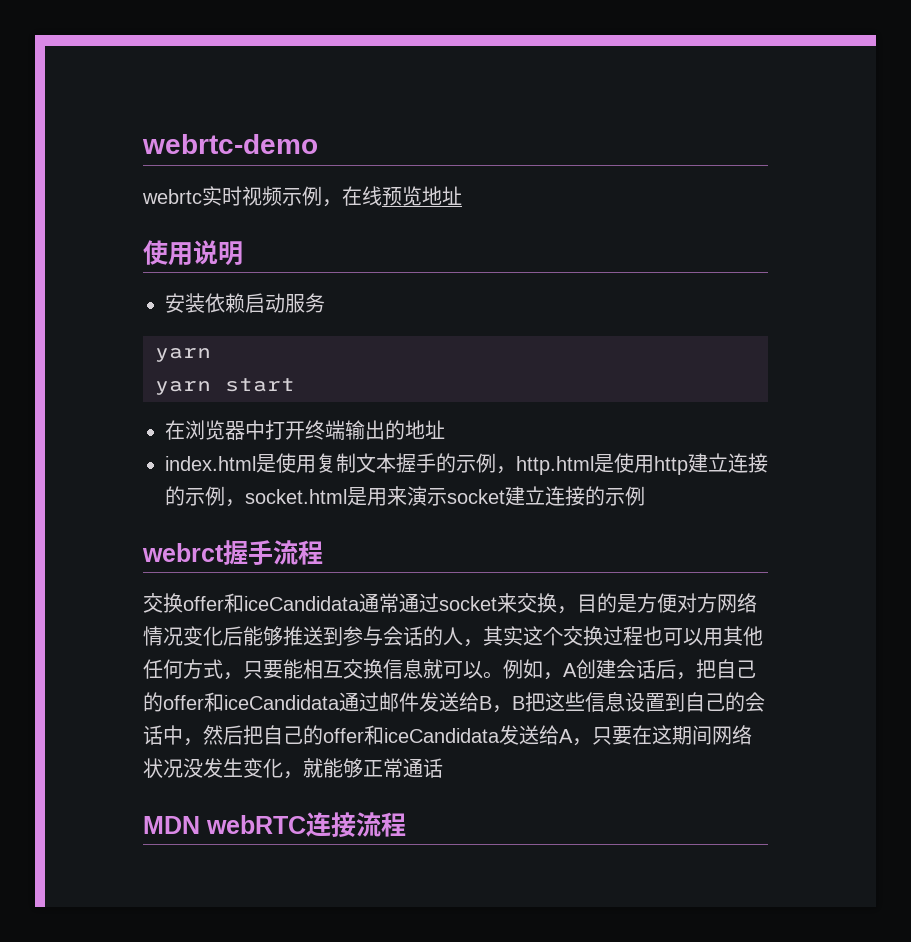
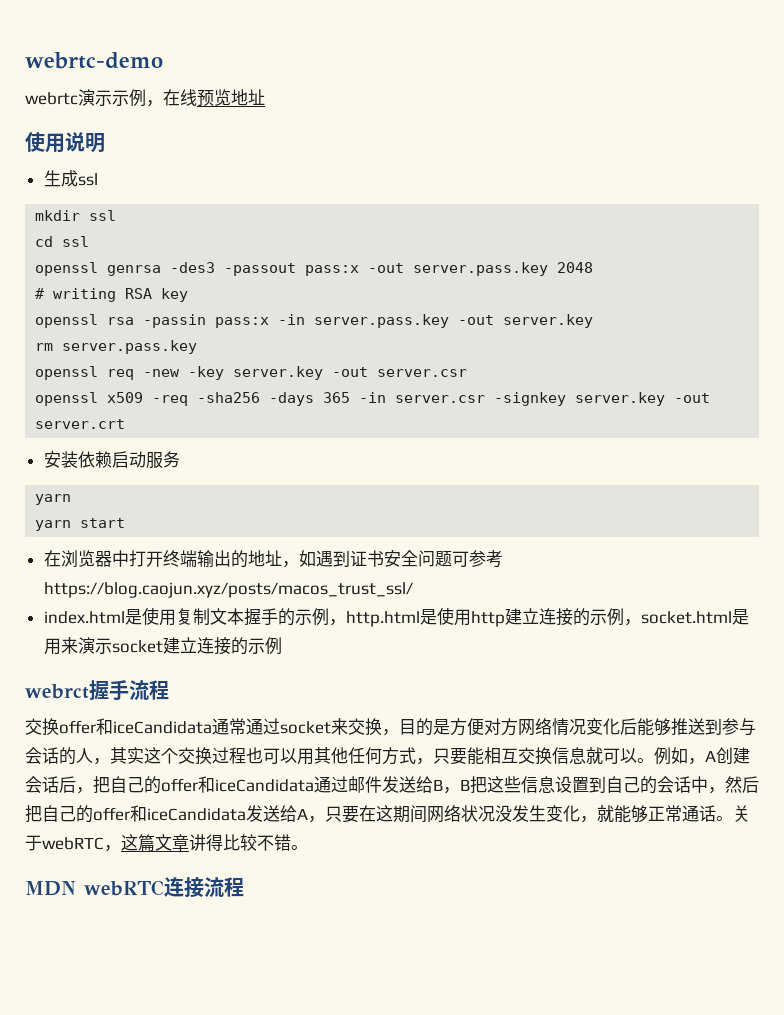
[202,186,282,206] 实时视频 -> [78,89,112,106] 演示
(243, 253) none -> [43,170,98,187] [35,210,117,221] [35,236,90,247] [35,262,594,276] [35,288,189,302] [35,314,594,328] [35,340,198,354] [35,366,468,380] [35,392,711,406] [35,419,126,429] // 生成ssl // mkdir ssl // cd ssl // openssl genrsa -des3 -passout pass:x -out server.pass.key 2048 // # writing RSA key // openssl rsa -passin pass:x -in server.pass.key -out server.key // rm server.pass.key // openssl req -new -key server.key -out server.csr // openssl x509 -req -sha256 -days 365 -in server.csr -signkey server.key -out server.crt
(445, 429) none -> [281,550,503,568] [43,582,413,598] ，如遇到证书安全问题可参考https://blog.caojun.xyz/posts/macos_trust_ssl/
(443, 768) none -> [716,805,750,822] [25,834,308,852] 。关于webRTC，这篇文章讲得比较不错。

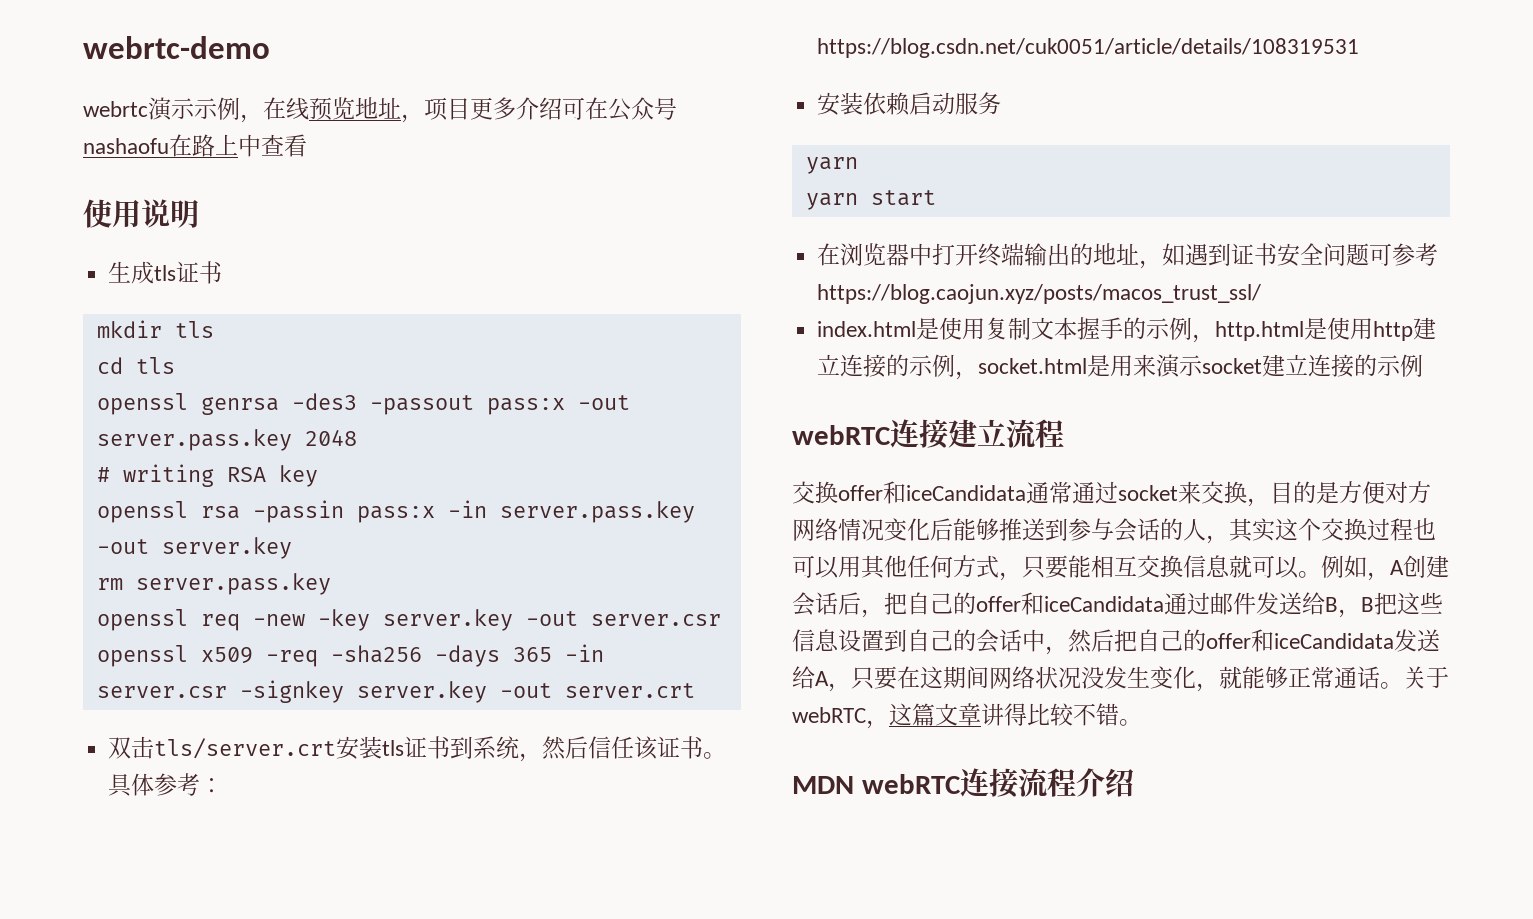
(265, 97) none -> [401,97,677,123] [83,134,307,157] ，项目更多介绍可在公众号nashaofu在路上中查看
[77,173,98,186] ssl -> [154,261,223,284] tls证书
[89,210,117,221] ssl -> [174,321,214,338] tls
[62,236,90,247] ssl -> [135,357,175,374] tls
(126, 424) none -> [108,736,727,762] [108,773,224,797] [817,38,1360,58] // 双击tls/server.crt安装tls证书到系统，然后信任该证书。具体参考：https://blog.csdn.net/cuk0051/article/details/108319531
[25,680,129,701] webrct握手 -> [792,419,1006,449] webRTC连接建立
(244, 887) none -> [1075,768,1134,797] 介绍

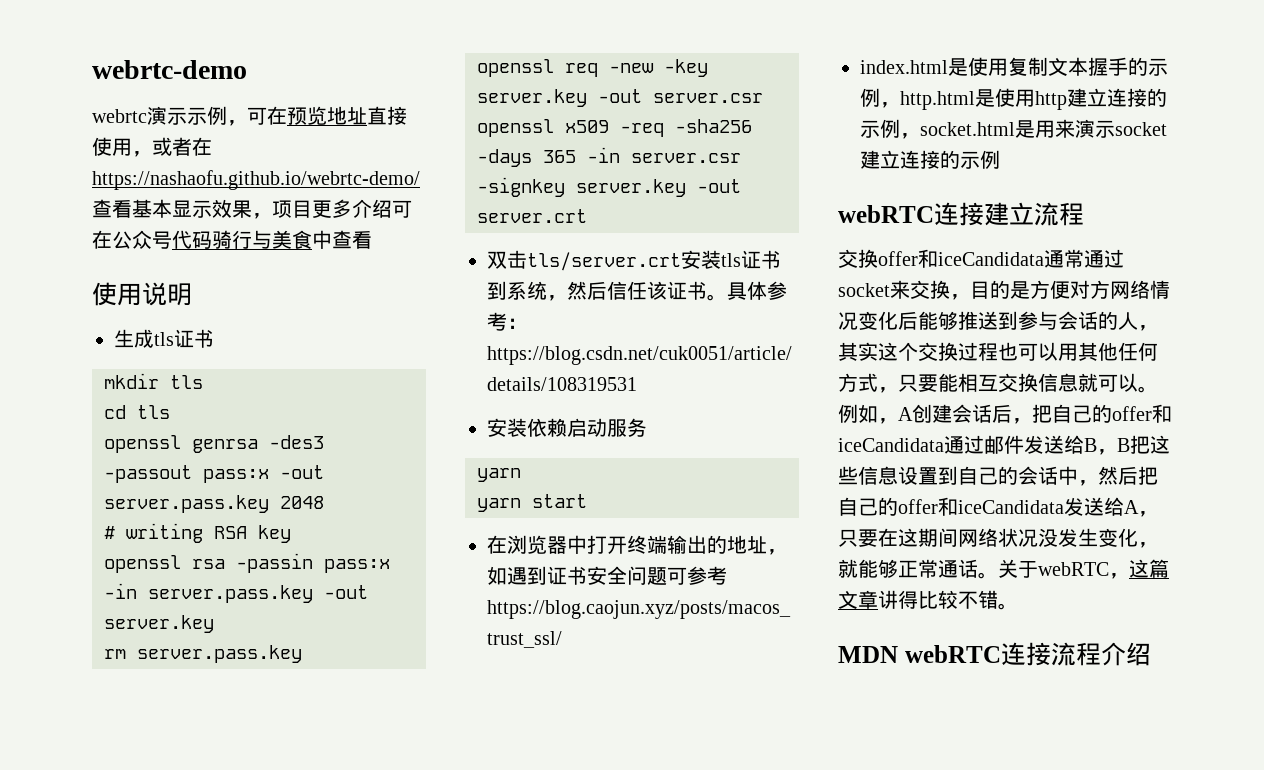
[263,97,309,120] 在线 -> [247,106,287,125] 可在
(401, 108) none -> [367,106,407,125] [92,137,212,157] [92,170,420,190] [92,199,252,218] 直接使用，或者在https://nashaofu.github.io/webrtc-demo/查看基本显示效果
[83,134,238,157] nashaofu在路上 -> [172,230,312,249] 代码骑行与美食

